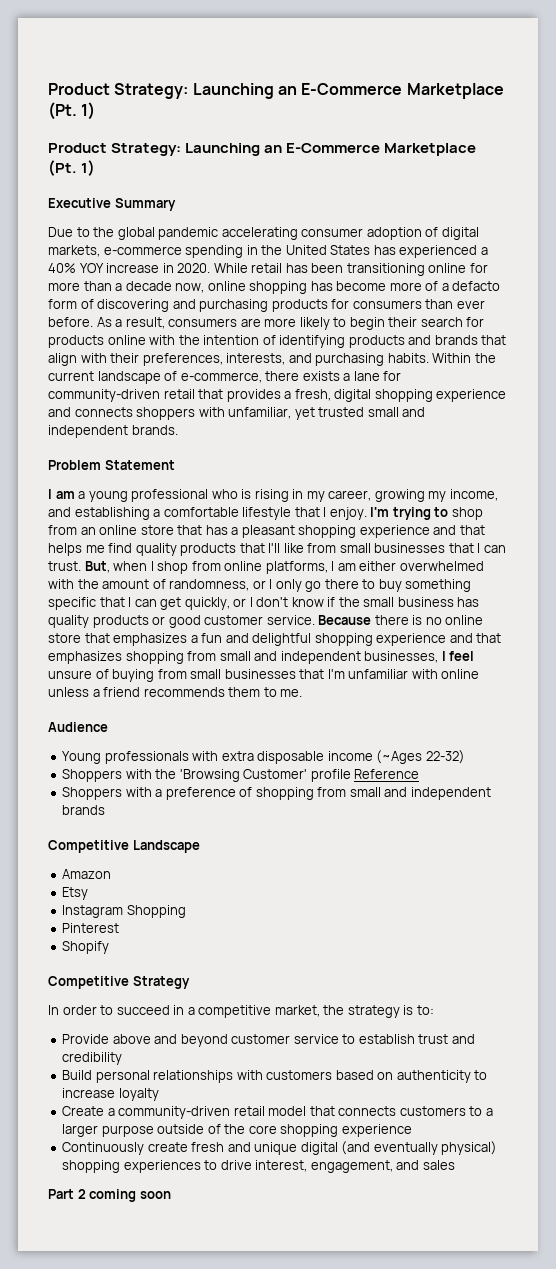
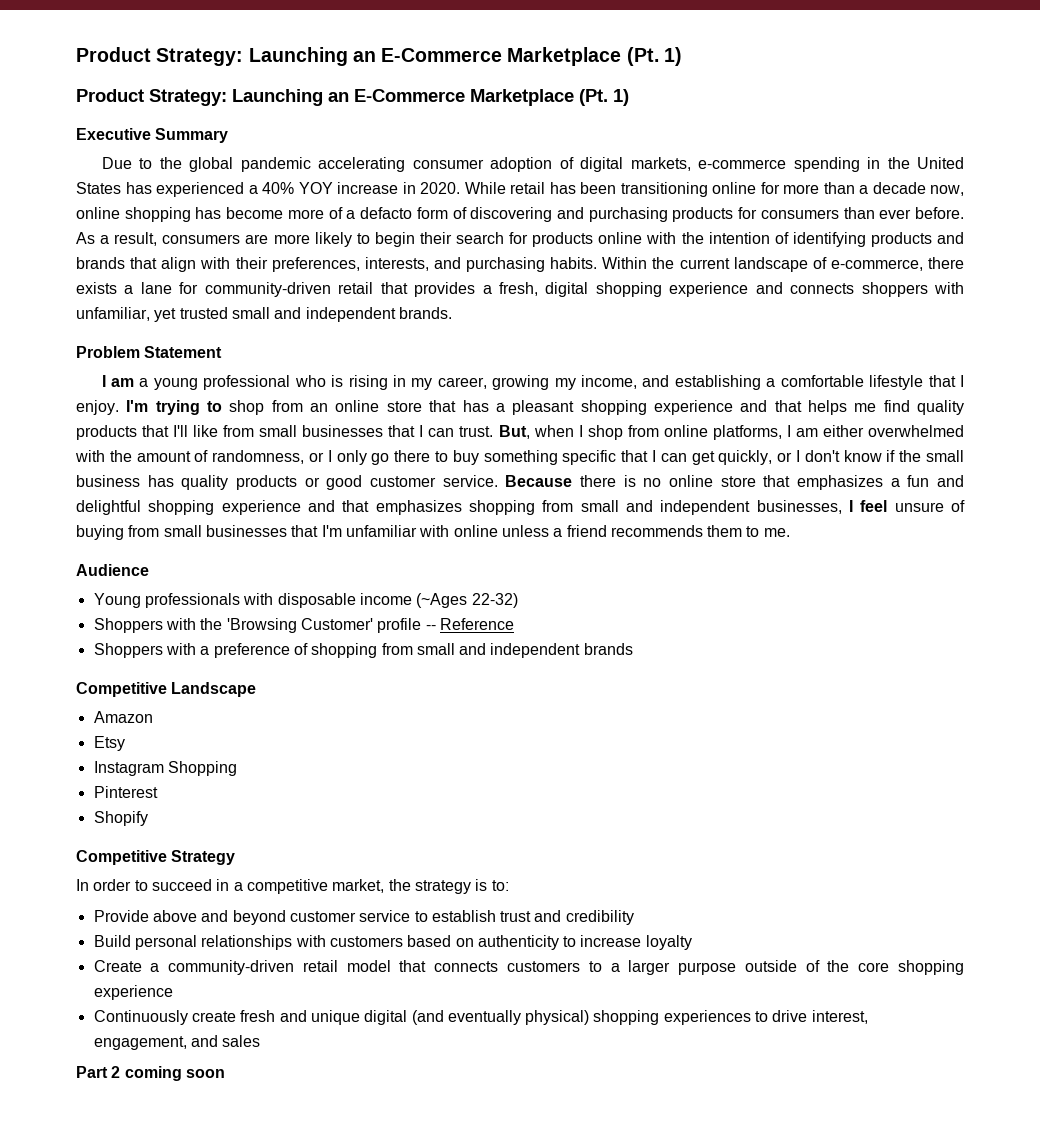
[221,751,254,761] extra -> (274, 599) none
(351, 775) none -> [425,625,436,630] --

